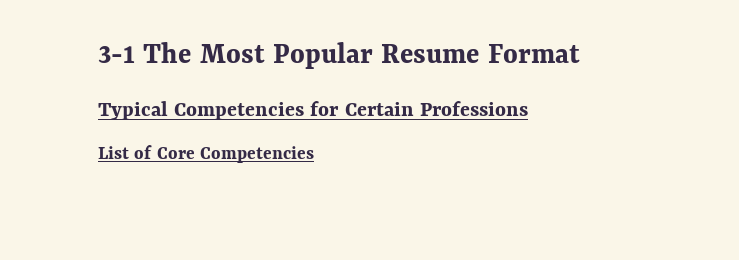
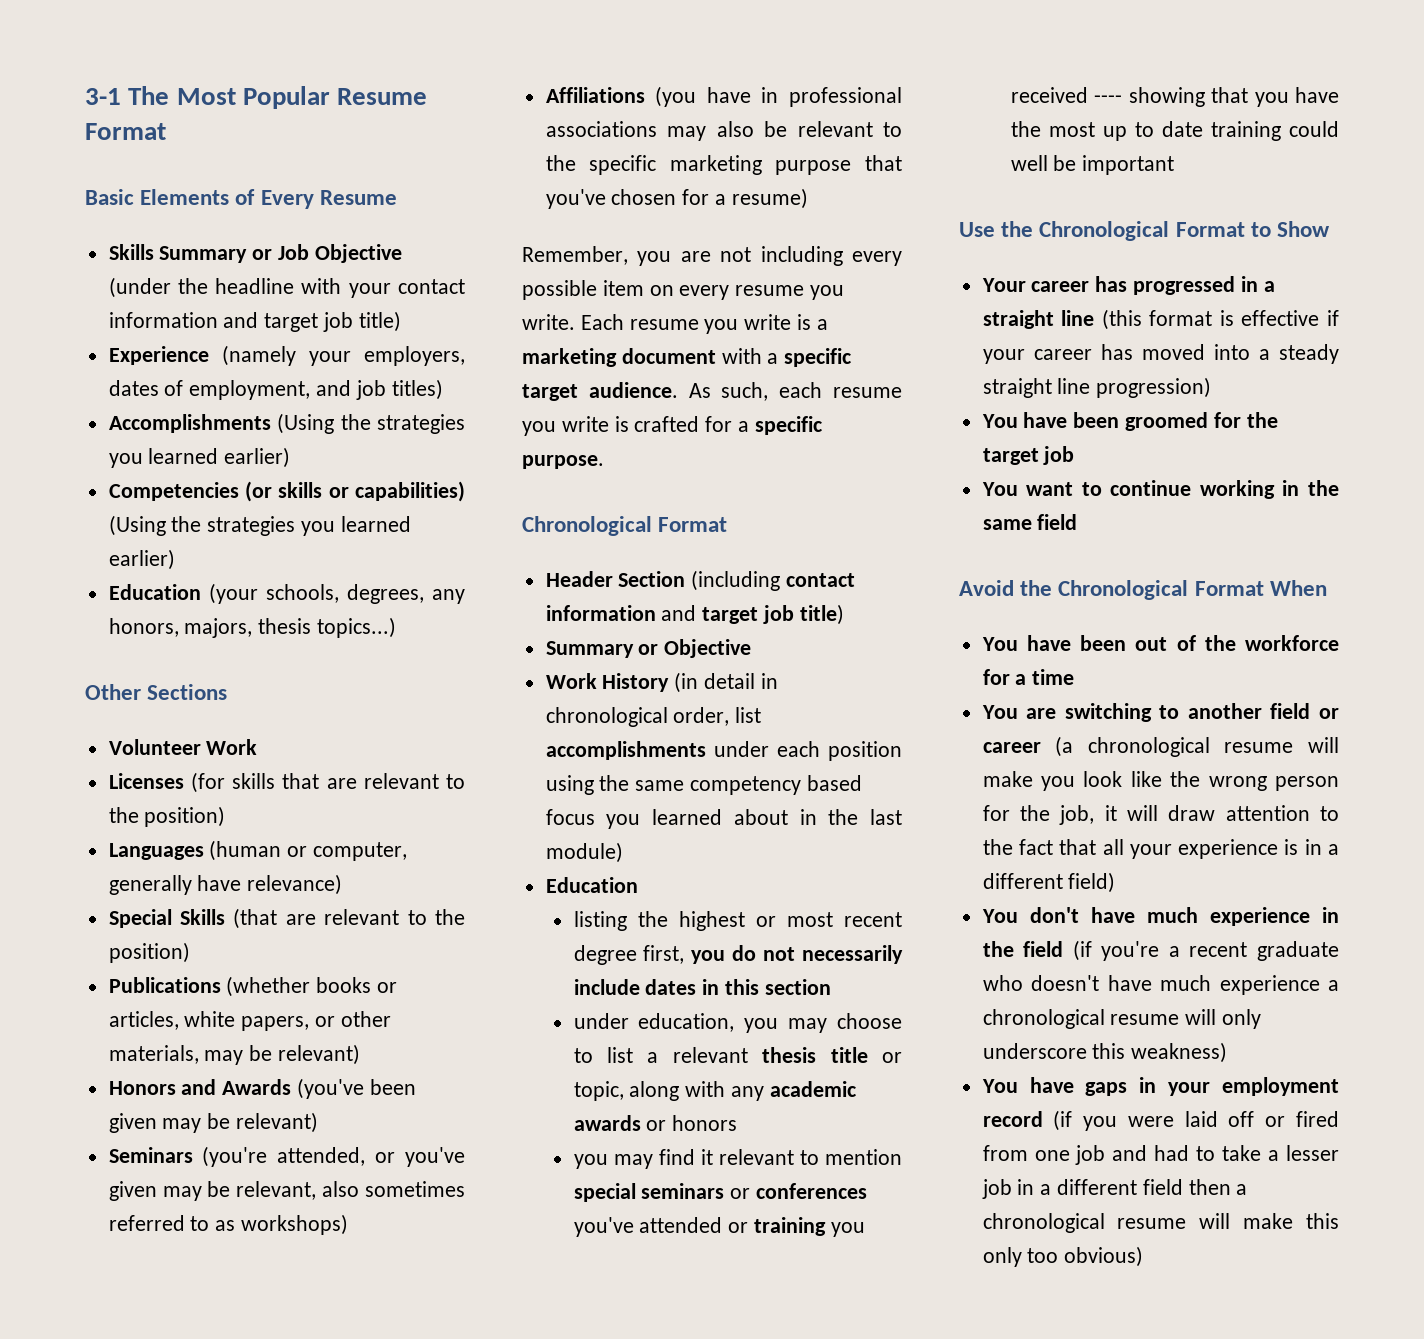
[98,101,528,120] [98,145,315,163] Typical Competencies for Certain Professions // List of Core Competencies -> [85,189,397,209] [108,244,402,263] [108,277,465,298] [108,311,401,332] [108,345,465,366] [108,379,443,400] [108,413,465,434] [108,447,291,468] [108,481,465,502] [108,515,411,536] [108,549,175,570] [108,583,465,604] [108,617,397,638] [85,684,228,700] [108,739,258,755] [108,772,465,793] [108,806,226,827] [108,840,408,861] [108,874,343,895] [108,908,465,929] [108,942,190,963] [108,976,398,997] [108,1011,391,1031] [108,1044,361,1065] [108,1078,416,1099] [108,1112,319,1133] [108,1146,465,1167] [108,1181,465,1201] [108,1214,349,1235] [545,86,902,107] [545,121,902,141] [545,155,902,175] [545,188,808,209] [522,246,902,266] [522,280,845,300] [522,314,828,334] [522,348,852,367] [522,382,902,401] [522,416,822,436] [522,455,604,469] [522,516,728,536] [545,570,856,591] [545,604,844,625] [545,639,752,658] [545,672,778,693] [545,707,762,727] [545,741,902,761] [545,775,862,795] [545,809,903,829] [545,842,623,863] [545,877,638,893] [573,911,902,931] [573,945,903,965] [573,979,831,995] [573,1013,902,1033] [573,1047,902,1063] [573,1081,856,1101] [573,1115,738,1131] [573,1149,902,1169] [573,1183,867,1202] [573,1217,865,1237] [1010,87,1339,107] [1010,121,1339,141] [1010,155,1175,175] [959,221,1331,241] [981,276,1275,295] [982,309,1339,330] [982,344,1339,364] [982,377,1212,398] [981,412,1278,431] [982,446,1075,465] [981,480,1339,499] [982,514,1078,530] [959,580,1327,600] [981,635,1339,651] [982,669,1075,685] [981,703,1339,722] [982,736,1339,757] [982,771,1339,791] [982,805,1339,825] [982,839,1339,859] [982,872,1116,893] [981,907,1339,926] [982,940,1339,961] [982,975,1339,995] [982,1009,1262,1029] [982,1042,1228,1063] [981,1077,1339,1096] [982,1110,1339,1131] [982,1145,1339,1165] [981,1179,1248,1199] [982,1213,1339,1233] [982,1246,1144,1267] Basic Elements of Every Resume // Skills Summary or Job Objective (under the headline with your contact information and target job title) // Experience (namely your employers, dates of employment, and job titles) // Accomplishments (Using the strategies you learned earlier) // Competencies (or skills or capabilities) (Using the strategies you learned earlier) // Education (your schools, degrees, any honors, majors, thesis topics...) // Other Sections // Volunteer Work // Licenses (for skills that are relevant to the position) // Languages (human or computer, generally have relevance) // Special Skills (that are relevant to the position) // Publications (whether books or articles, white papers, or other materials, may be relevant) // Honors and Awards (you've been given may be relevant) // Seminars (you're attended, or you've given may be relevant, also sometimes referred to as workshops) // Affiliations (you have in professional associations may also be relevant to the specific marketing purpose that you've chosen for a resume) // Remember, you are not including every possible item on every resume you write. Each resume you write is a marketing document with a specific target audience. As such, each resume you write is crafted for a specific purpose. // Chronological Format // Header Section (including contact information and target job title) // Summary or Objective // Work History (in detail in chronological order, list accomplishments under each position using the same competency based focus you learned about in the last module) // Education // listing the highest or most recent degree first, you do not necessarily include dates in this section // under education, you may choose to list a relevant thesis title or topic, along with any academic awards or honors // you may find it relevant to mention special seminars or conferences you've attended or training you received ---- showing that you have the most up to date training could well be important // Use the Chronological Format to Show // Your career has progressed in a straight line (this format is effective if your career has moved into a steady straight line progression) // You have been groomed for the target job // You want to continue working in the same field // Avoid the Chronological Format When // You have been out of the workforce for a time // You are switching to another field or career (a chronological resume will make you look like the wrong person for the job, it will draw attention to the fact that all your experience is in a different field) // You don't have much experience in the field (if you're a recent graduate who doesn't have much experience a chronological resume will only underscore this weakness) // You have gaps in your employment record (if you were laid off or fired from one job and had to take a lesser job in a different field then a chronological resume will make this only too obvious)

